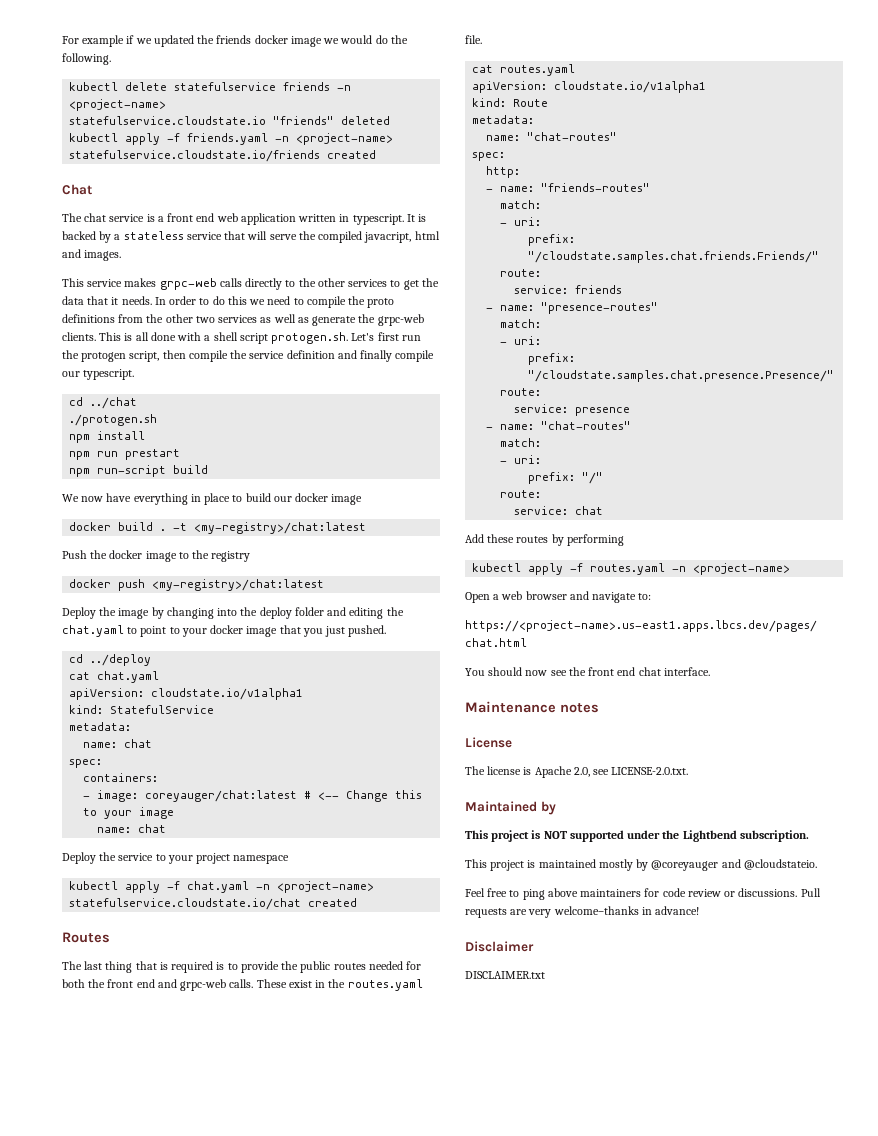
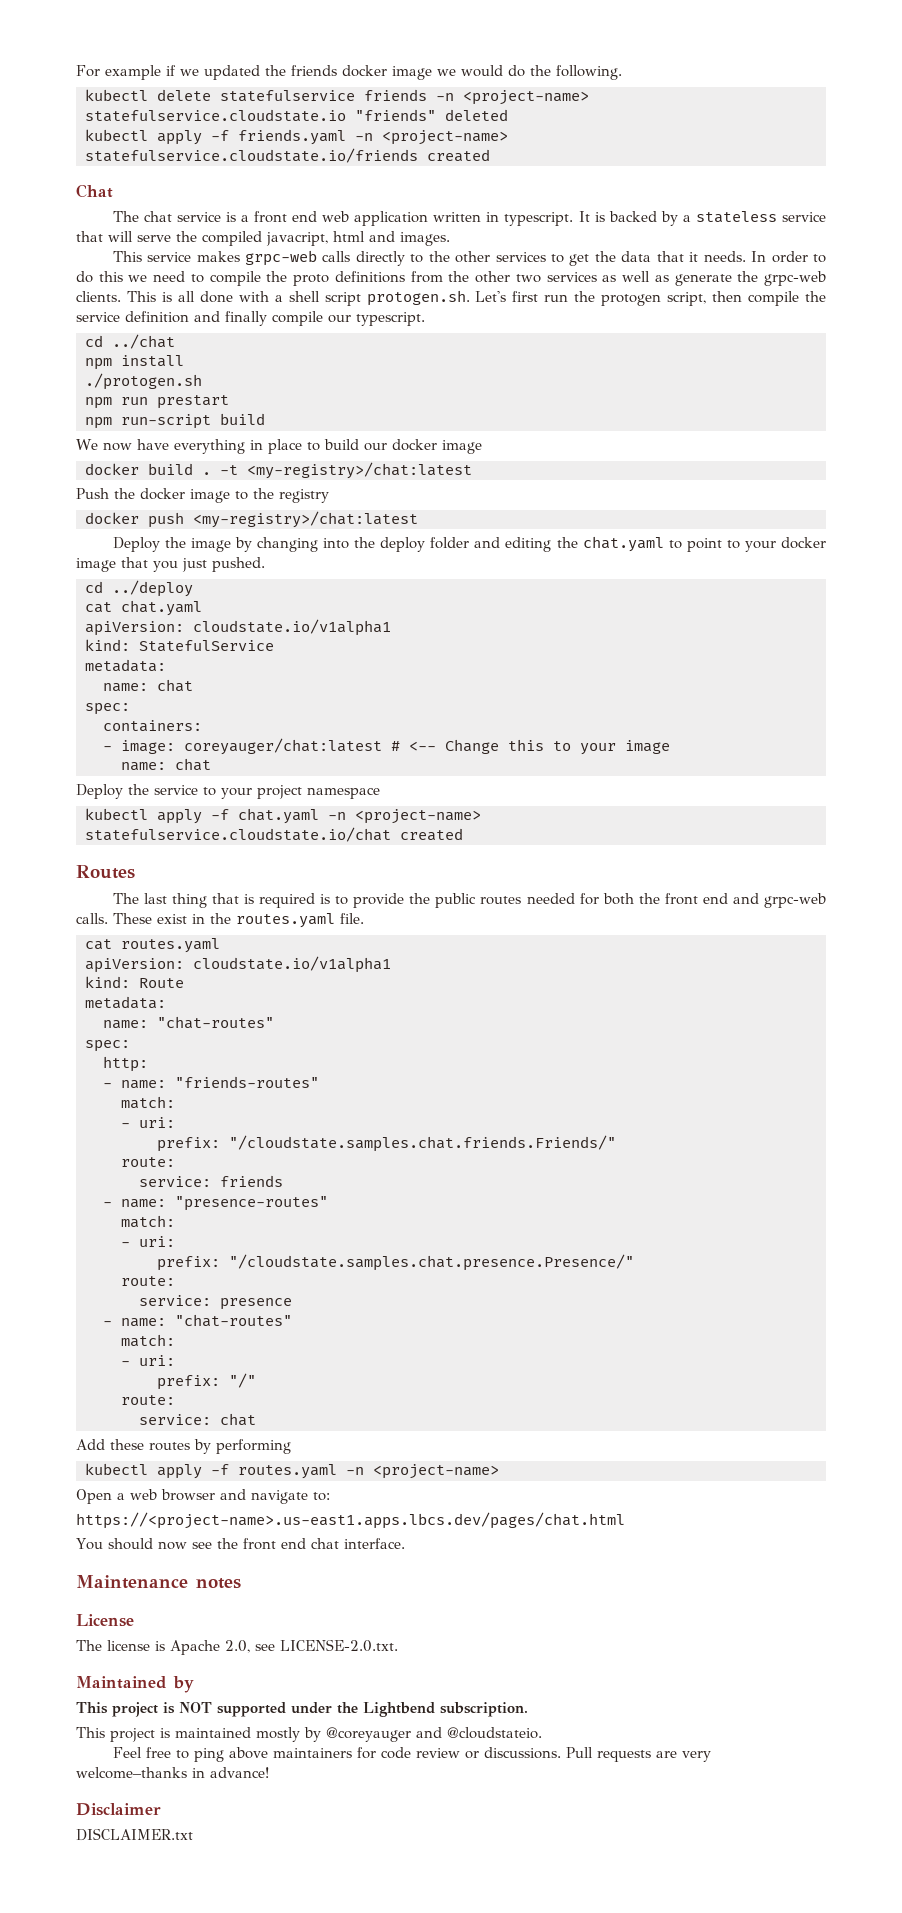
[69,414,158,426] // ./protogen.sh -> (175, 341) none
(146, 435) none -> [85,373,202,390] // ./protogen.sh

